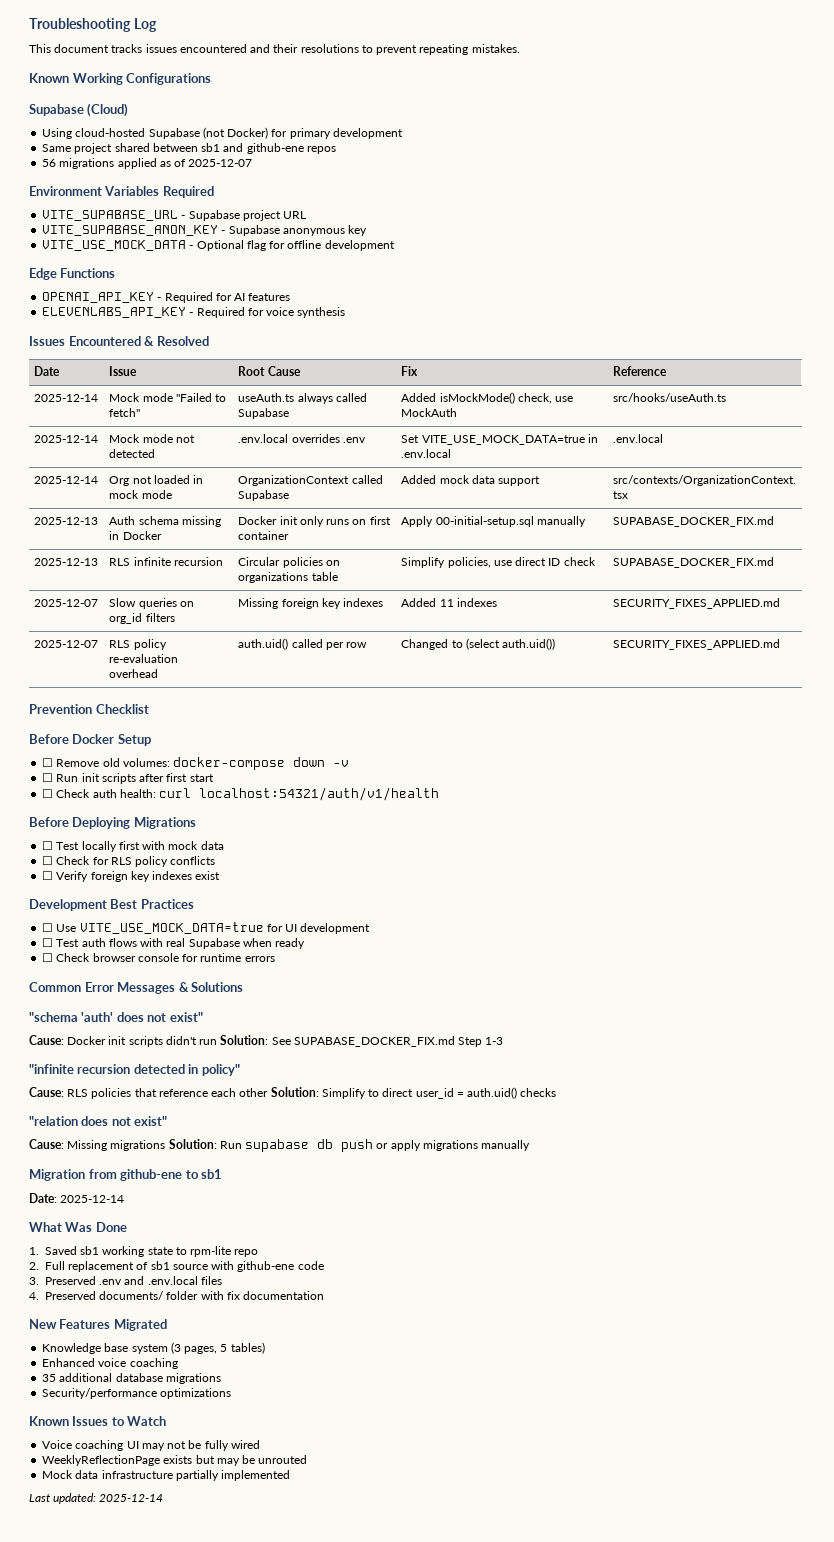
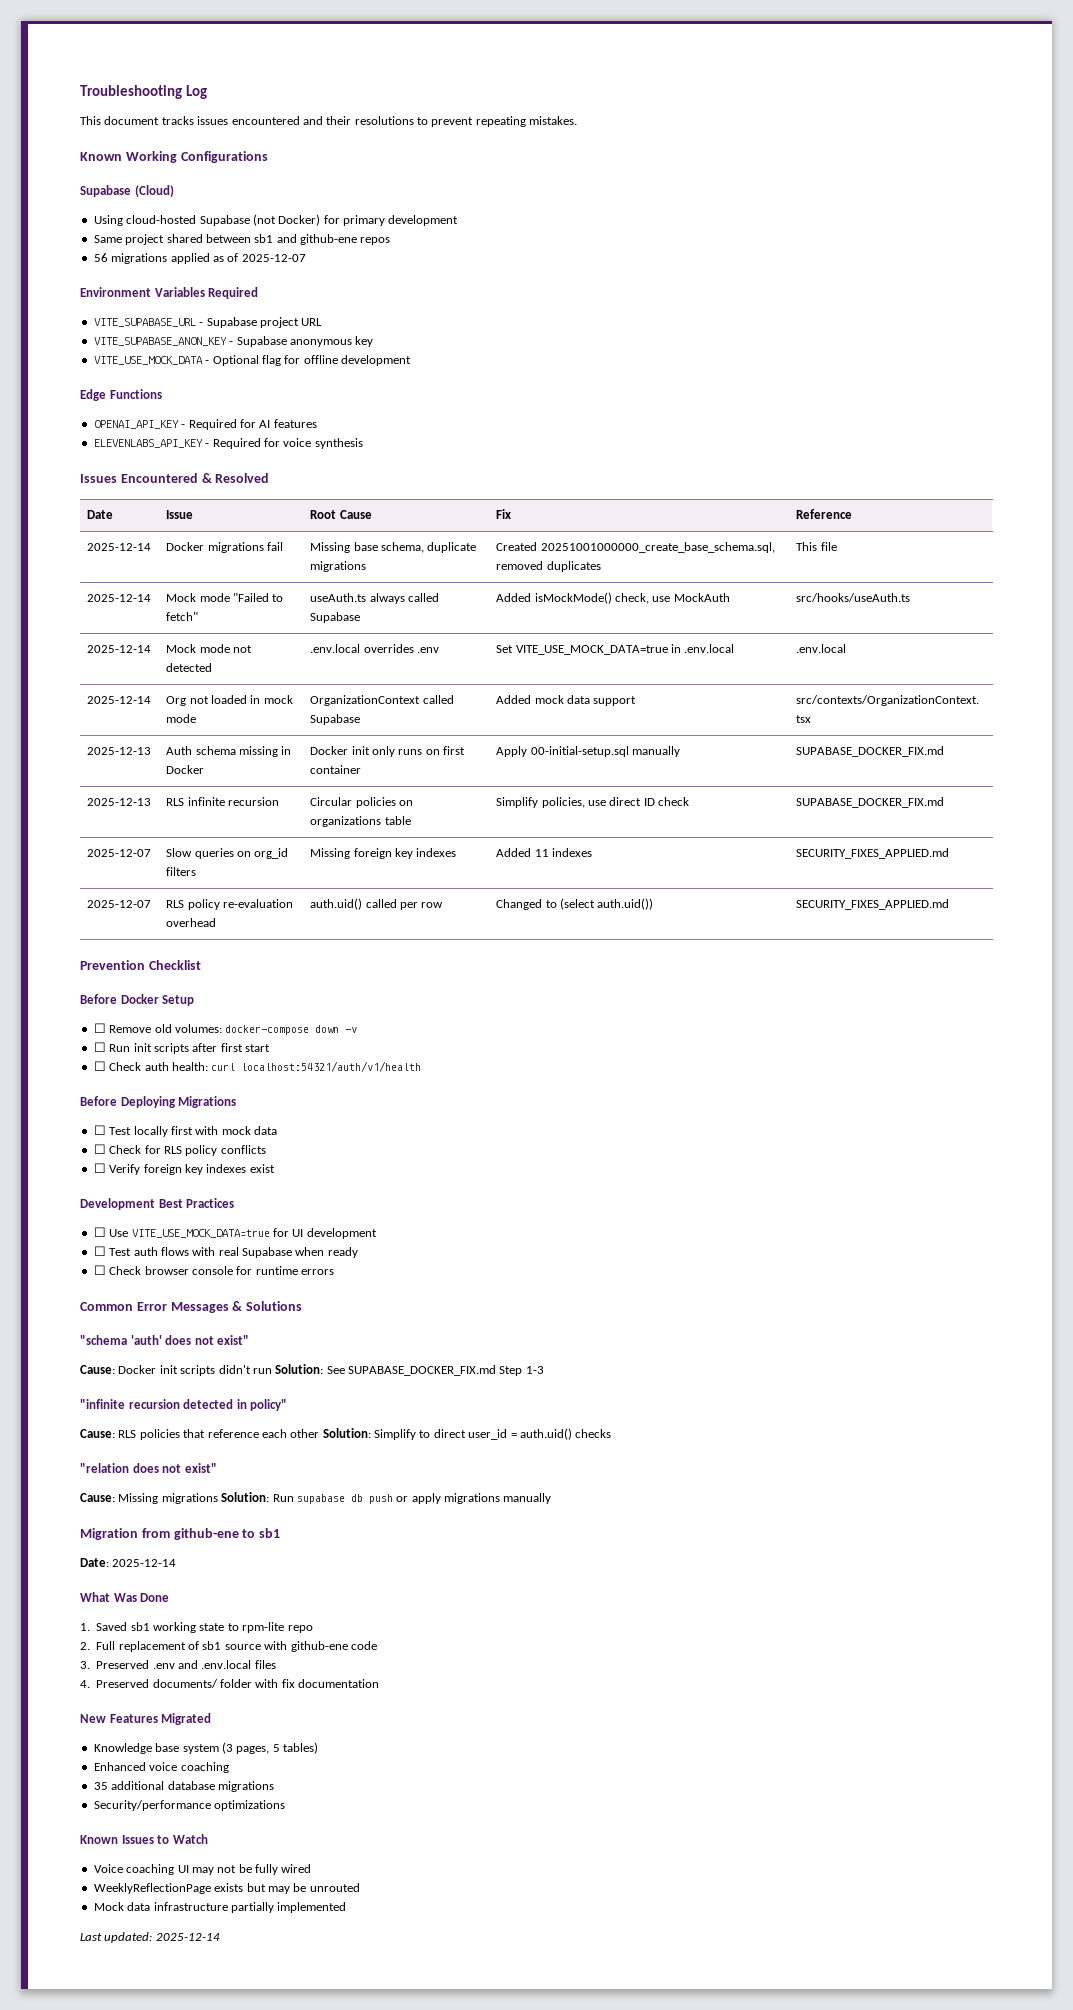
(668, 371) none -> [87,543,152,551] [166,542,283,553] [310,542,477,553] [310,561,367,572] [496,542,775,553] [496,561,601,572] [796,542,837,551] // 2025-12-14 | Docker migrations fail | Missing base schema, duplicate migrations | Created 20251001000000_create_base_schema.sql, removed duplicates | This file

